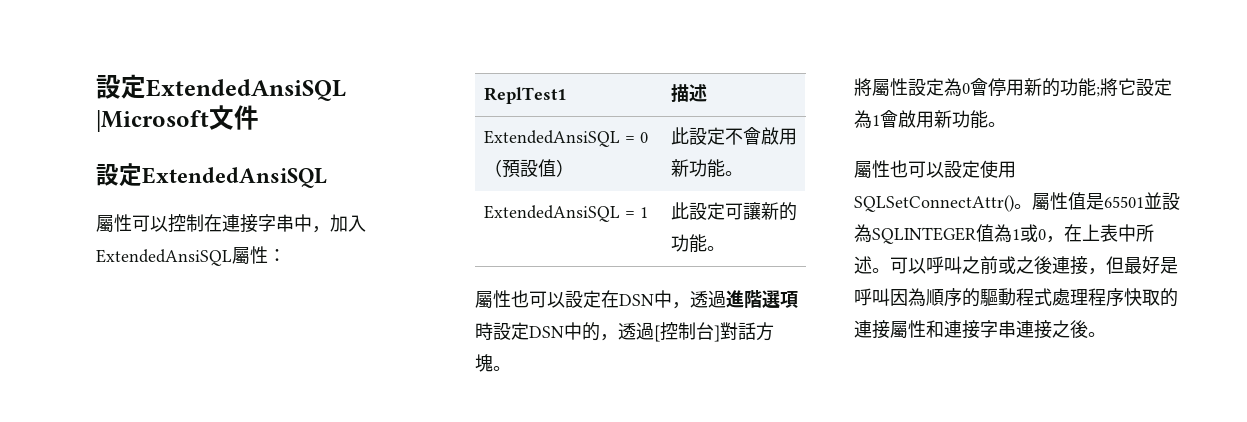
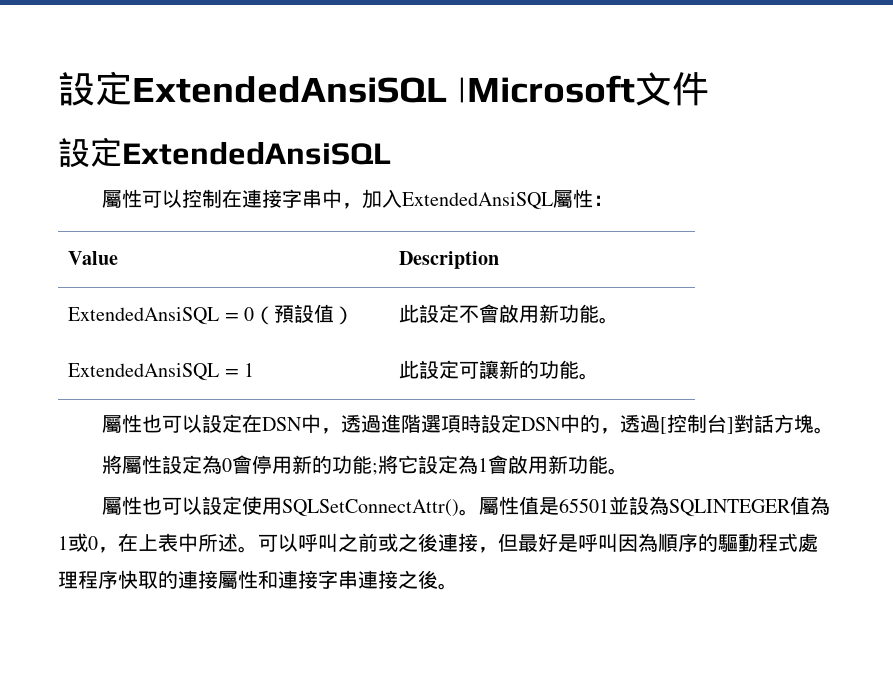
[483,87,566,104] [670,84,707,102] ReplTest1 | 描述 -> [68,251,119,265] [399,251,500,269] Value | Description

